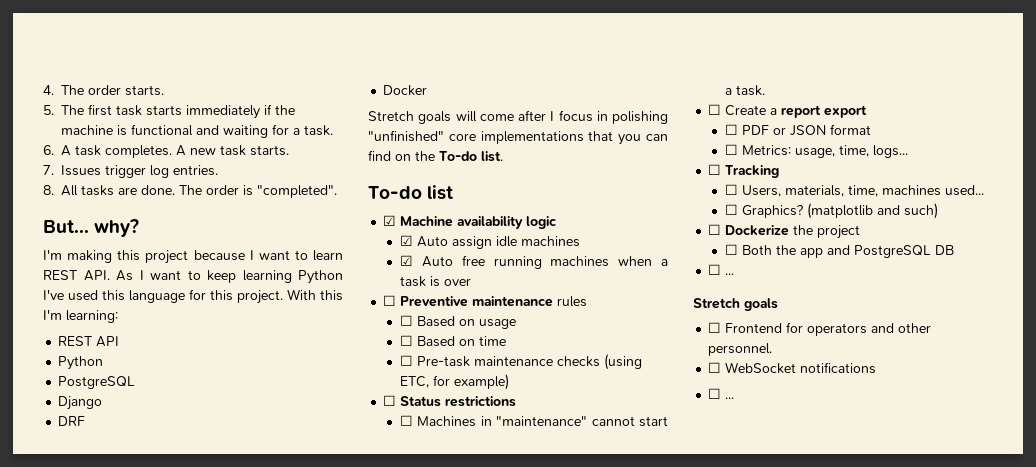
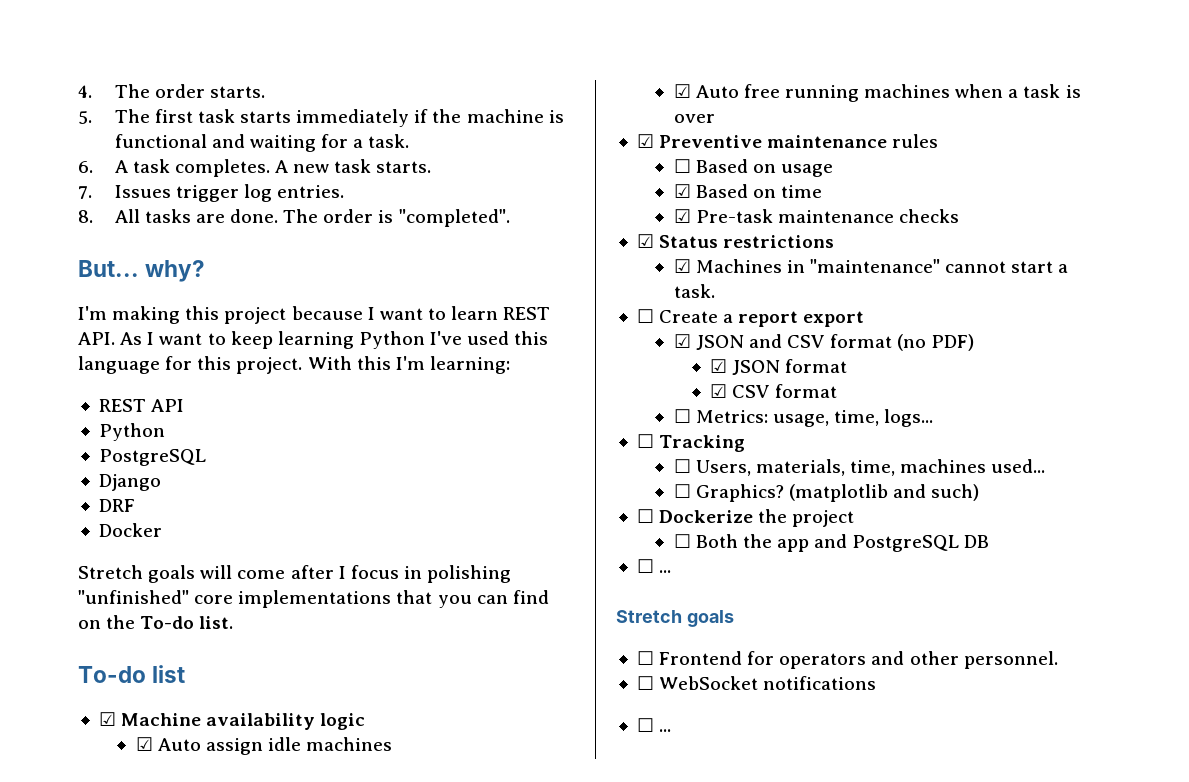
[383,295,397,306] ☐ -> [636,134,654,148] ☑
[400,335,414,346] ☐ -> [673,184,691,198] ☑
[400,355,414,366] ☐ -> [673,209,691,223] ☑
[604,354,643,370] [400,374,510,390] [383,395,397,406] (using ETC, for example) // ☐ -> [636,234,654,248] // ☑
[400,415,414,426] ☐ -> [673,259,691,273] ☑
[725,124,827,136] ☐ PDF or JSON -> [673,334,975,351] [710,359,848,375] [710,384,771,398] ☑ JSON and CSV format (no PDF) // ☑ JSON format // ☑ CSV

